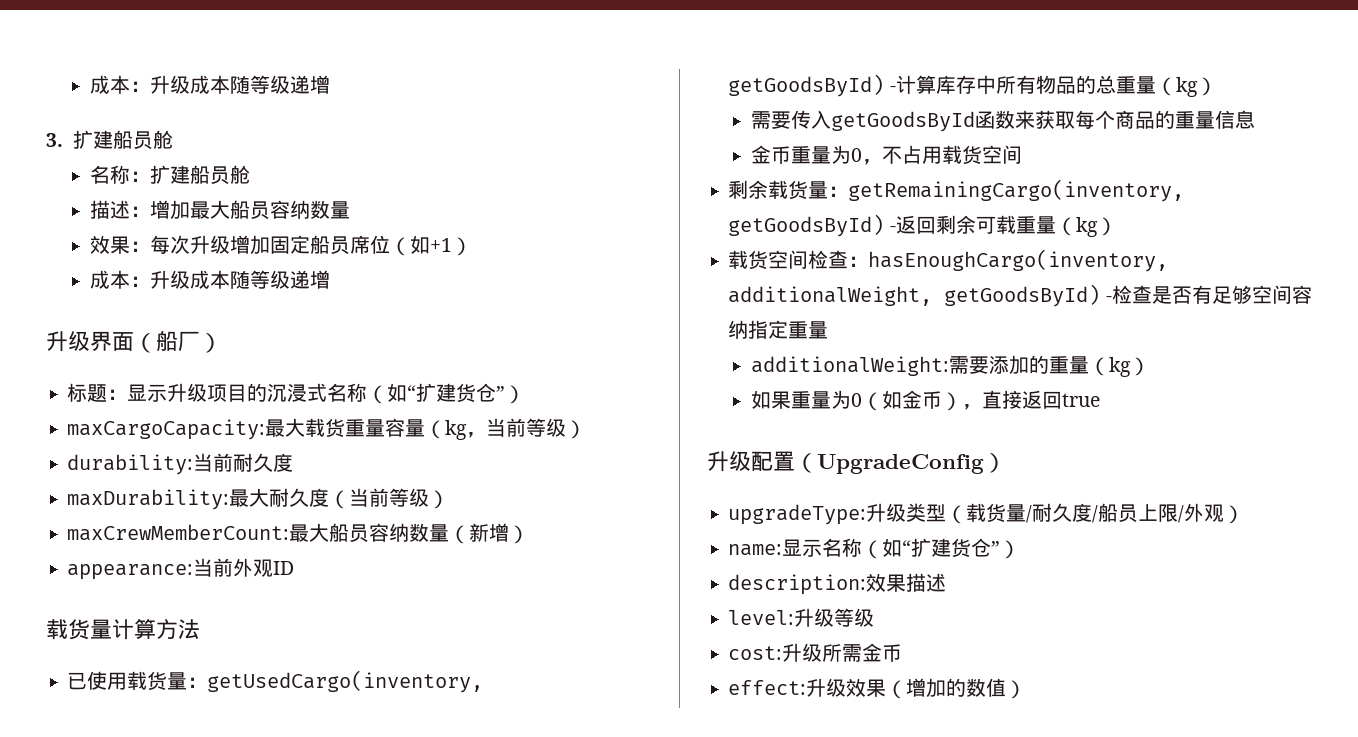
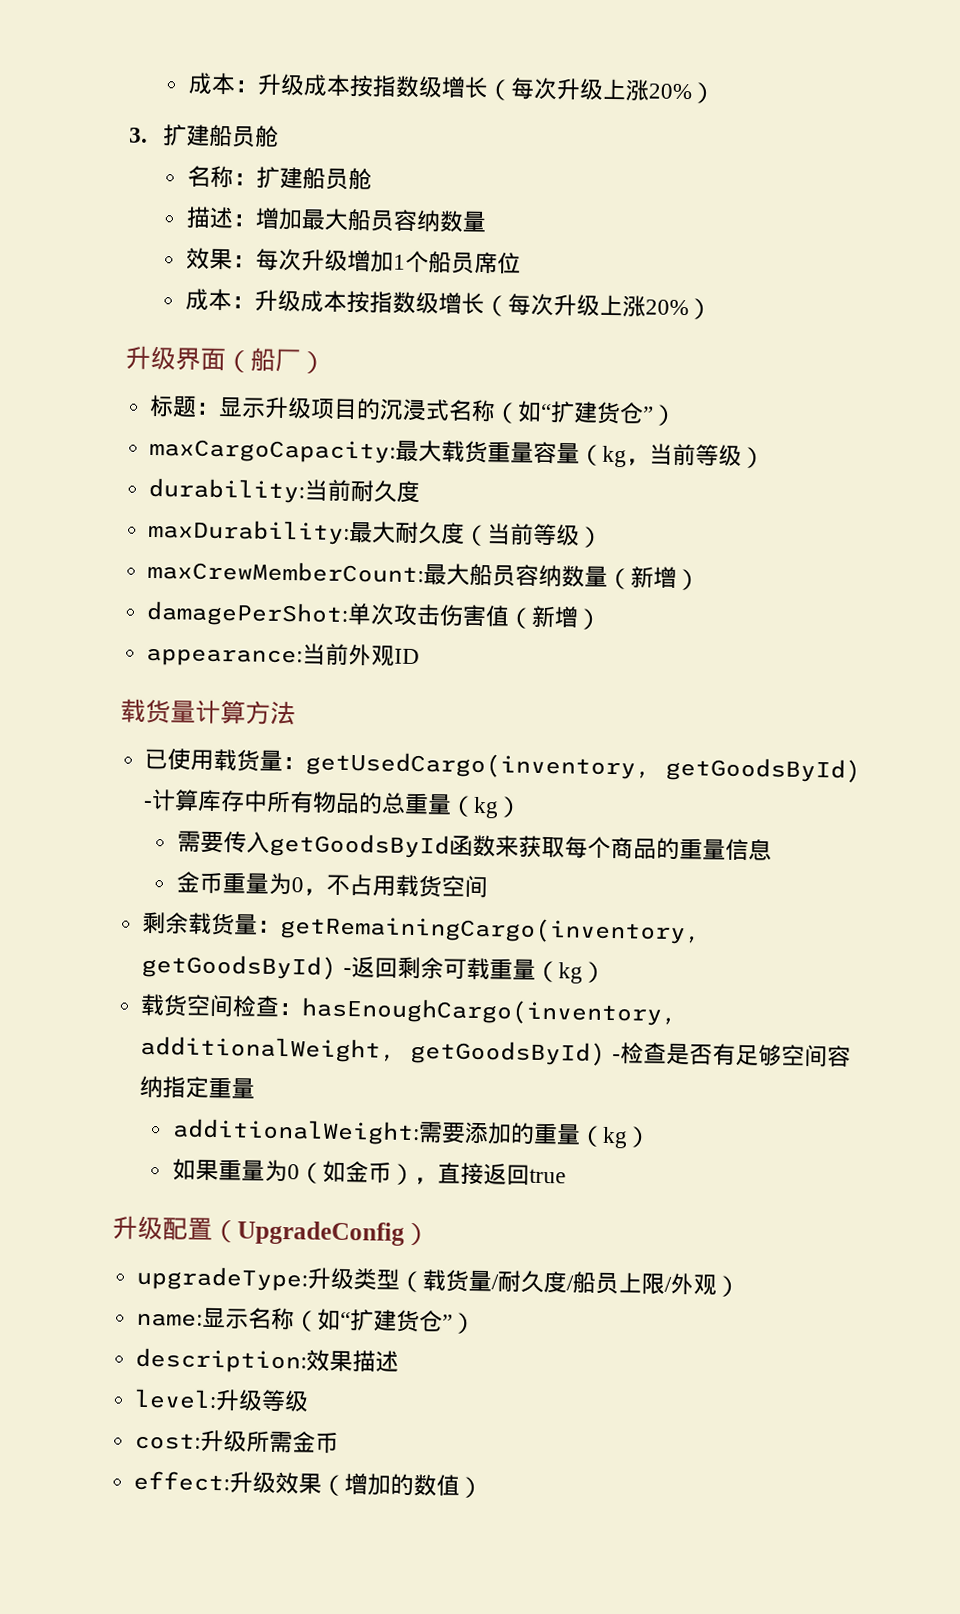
[89,75,330,94] 成本：升级成本随等级递增 -> [188,72,717,104] 成本：升级成本按指数级增长（每次升级上涨20%）
[269,235,310,254] 固定 -> [393,250,430,274] 1个
[389,235,472,256] [89,270,330,289] （如+1） // 成本：升级成本随等级递增 -> [185,288,713,320] // 成本：升级成本按指数级增长（每次升级上涨20%）
(530, 534) none -> [146,600,603,630] // damagePerShot:单次攻击伤害值（新增）

